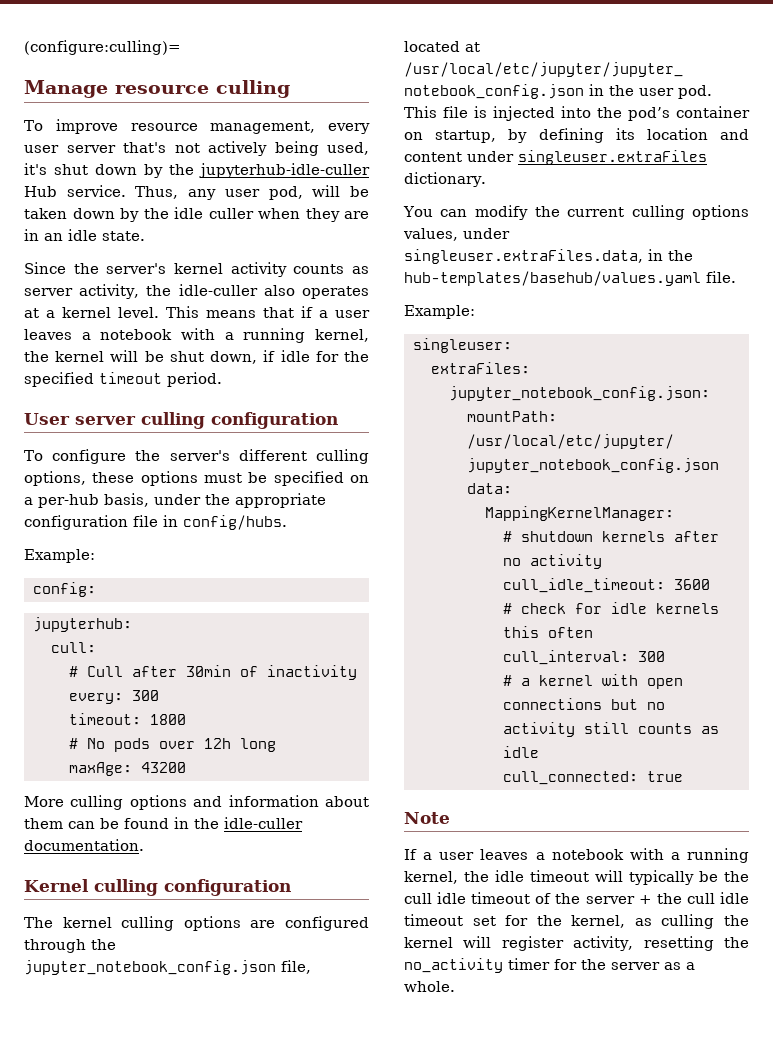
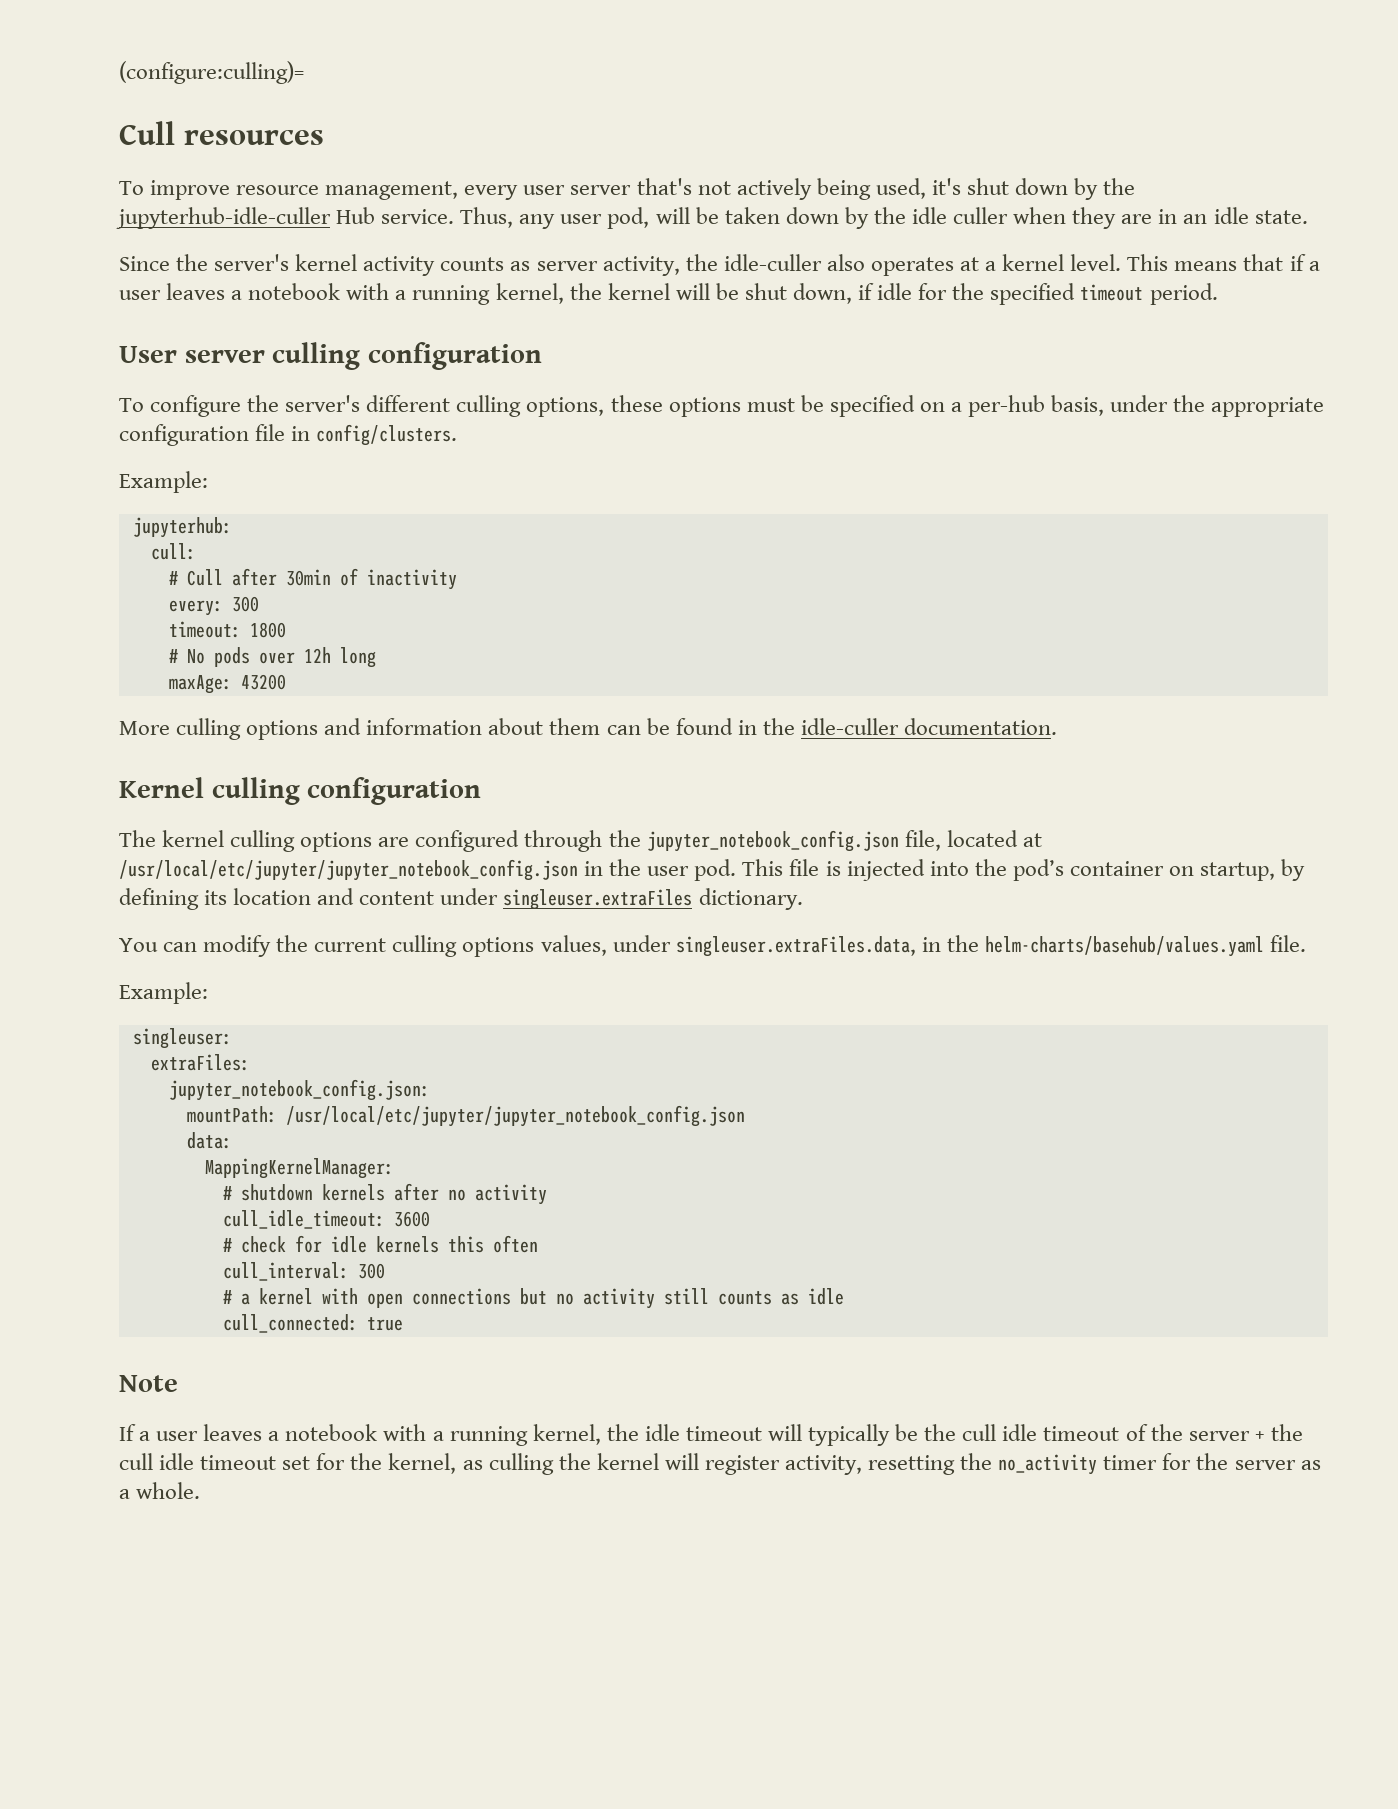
[24,80,290,98] Manage resource culling -> [119,121,324,145] Cull resources
[183,515,287,530] [24,549,95,563] [32,582,96,597] config/hubs. // Example: // config: -> [316,424,458,446] [119,471,208,493] config/clusters. // Example:
[404,271,701,286] hub-templates/basehub/values.yaml -> [984,936,1264,957] helm-charts/basehub/values.yaml

